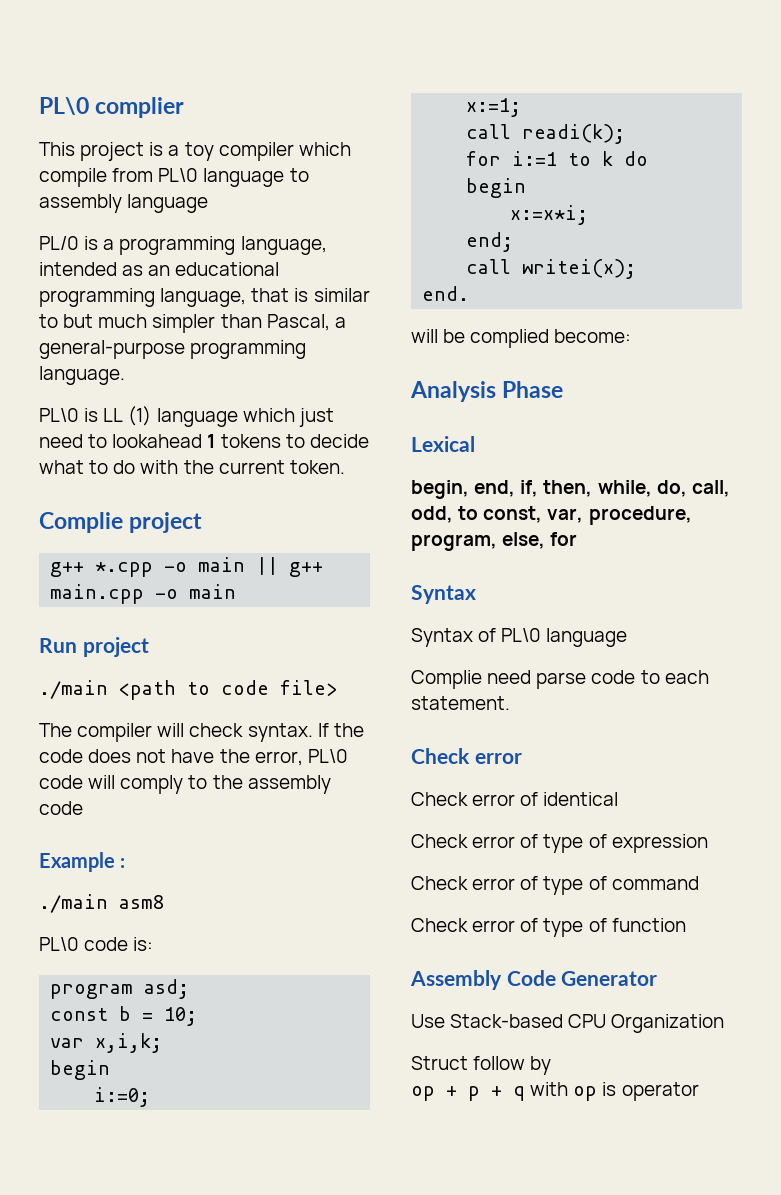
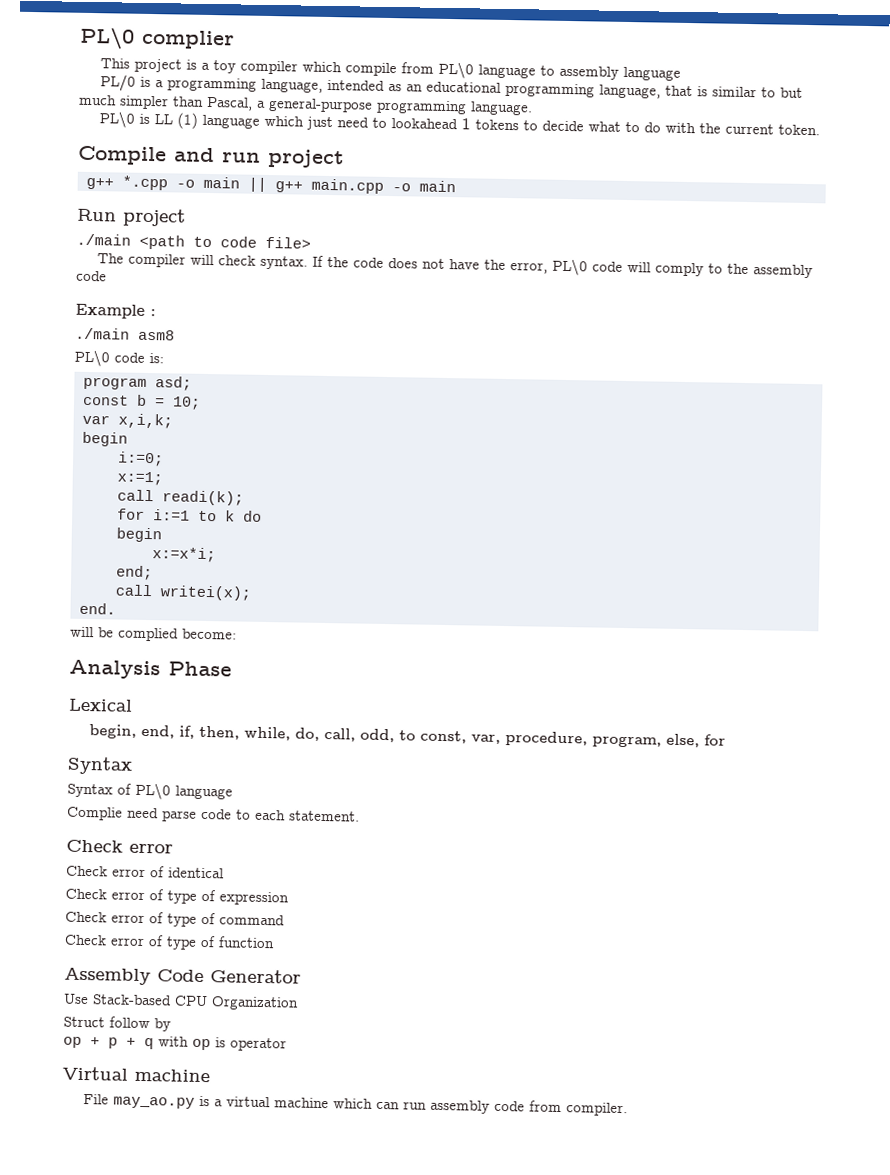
[39,512,123,533] Complie -> [78,145,261,166] Compile and run
(699, 1091) none -> [62,1066,210,1083] [82,1093,628,1117] // Virtual machine // File may_ao.py is a virtual machine which can run assembly code from compiler.

